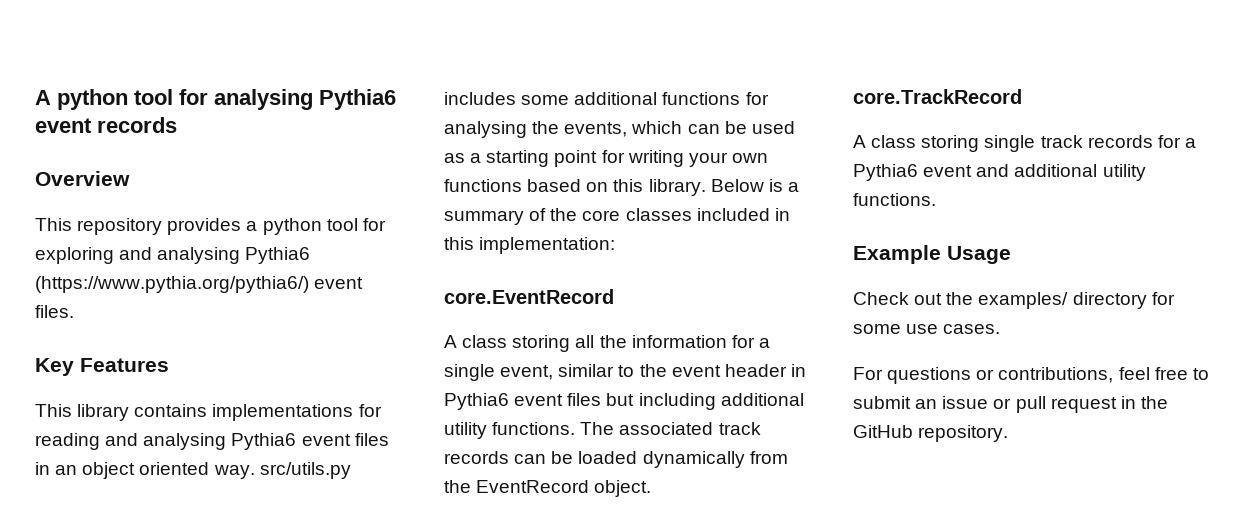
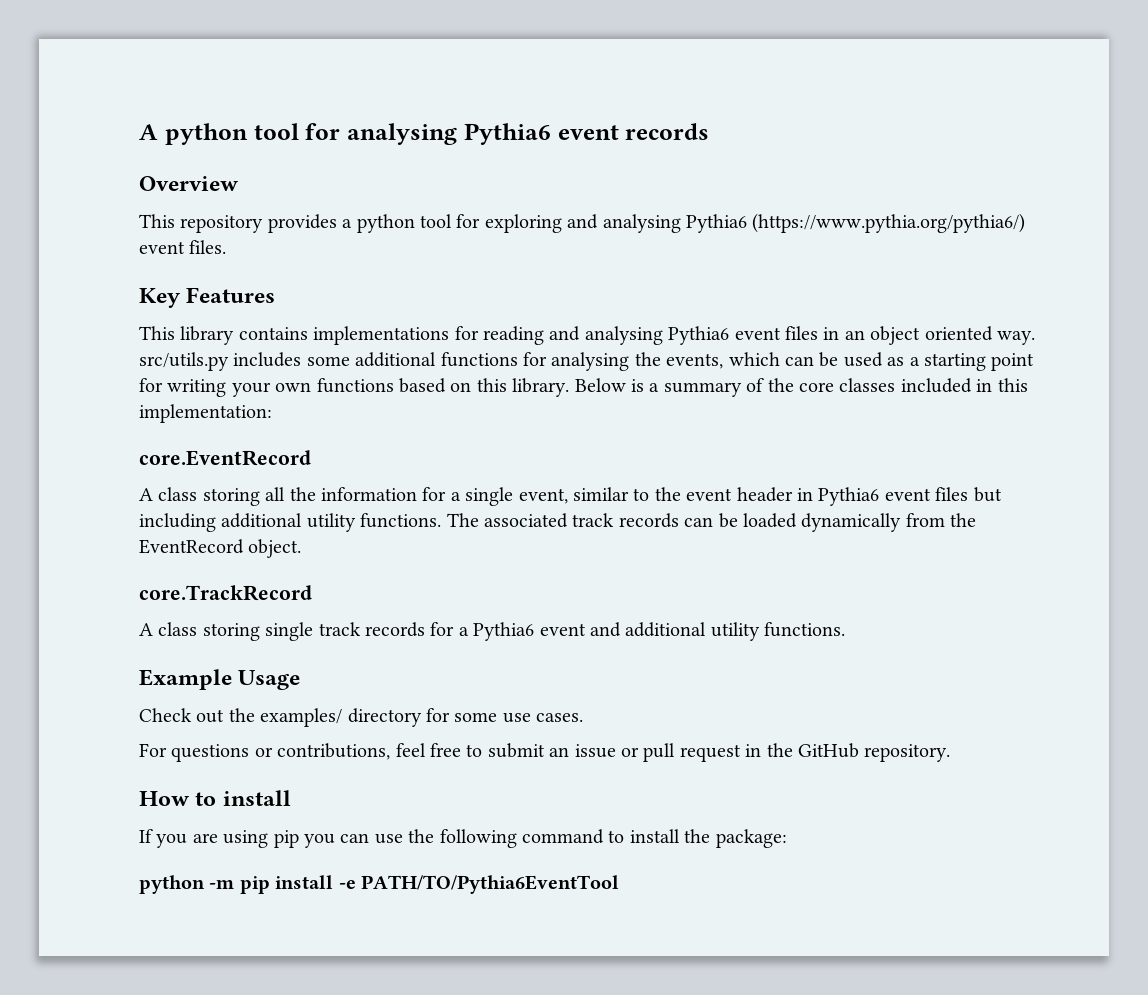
(1009, 433) none -> [139,790,291,806] [139,829,787,848] [139,875,619,894] // How to install // If you are using pip you can use the following command to install the package: // python -m pip install -e PATH/TO/Pythia6EventTool

